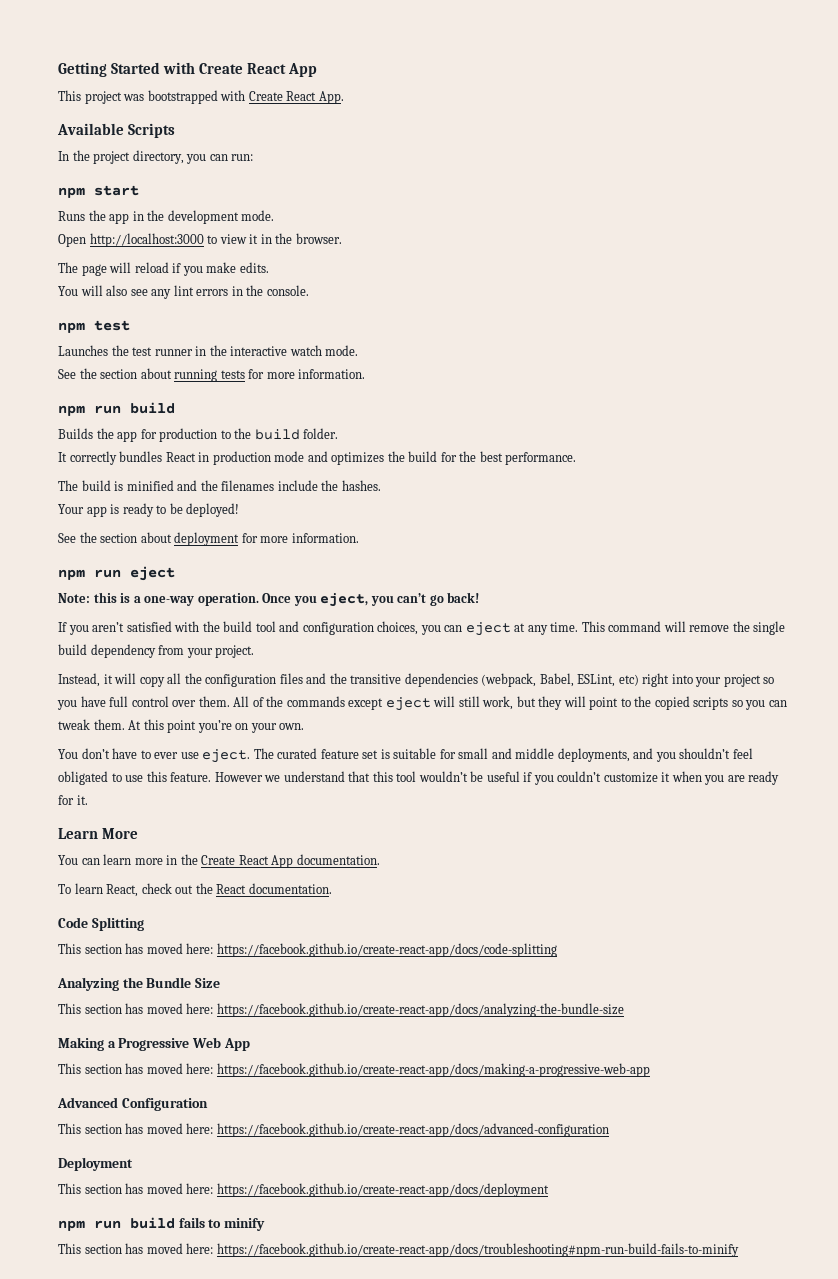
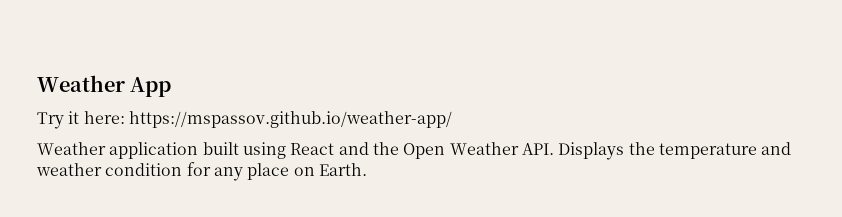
[58,62,318,77] [58,90,344,104] [57,123,175,138] [58,150,254,164] [58,185,139,198] [58,210,275,224] [58,233,342,247] [58,262,269,276] [58,285,309,299] [58,320,130,333] [58,345,359,356] [58,368,366,382] [58,402,175,416] [58,428,339,442] [58,451,577,465] [58,480,381,491] [58,503,240,517] [58,532,359,546] [58,566,175,581] [58,592,480,607] [58,621,786,636] [58,644,255,658] [58,673,775,687] [57,696,787,711] [58,719,305,733] [58,748,753,763] [58,771,780,785] [58,795,88,805] [58,828,138,839] [58,854,380,868] [58,883,332,897] [58,917,144,931] [58,943,557,957] [57,977,220,991] [58,1003,624,1017] [58,1037,250,1051] [58,1063,650,1077] [57,1097,208,1111] [58,1123,609,1137] [58,1157,133,1171] [58,1183,549,1197] [58,1217,265,1231] [58,1243,739,1257] Getting Started with Create React App // This project was bootstrapped with Create React App. // Available Scripts // In the project directory, you can run: // npm start // Runs the app in the development mode. // Open http://localhost:3000 to view it in the browser. // The page will reload if you make edits. // You will also see any lint errors in the console. // npm test // Launches the test runner in the interactive watch mode. // See the section about running tests for more information. // npm run build // Builds the app for production to the build folder. // It correctly bundles React in production mode and optimizes the build for the best performance. // The build is minified and the filenames include the hashes. // Your app is ready to be deployed! // See the section about deployment for more information. // npm run eject // Note: this is a one-way operation. Once you eject, you can’t go back! // If you aren’t satisfied with the build tool and configuration choices, you can eject at any time. This command will remove the single build dependency from your project. // Instead, it will copy all the configuration files and the transitive dependencies (webpack, Babel, ESLint, etc) right into your project so you have full control over them. All of the commands except eject will still work, but they will point to the copied scripts so you can tweak them. At this point you’re on your own. // You don’t have to ever use eject. The curated feature set is suitable for small and middle deployments, and you shouldn’t feel obligated to use this feature. However we understand that this tool wouldn’t be useful if you couldn’t customize it when you are ready for it. // Learn More // You can learn more in the Create React App documentation. // To learn React, check out the React documentation. // Code Splitting // This section has moved here: https://facebook.github.io/create-react-app/docs/code-splitting // Analyzing the Bundle Size // This section has moved here: https://facebook.github.io/create-react-app/docs/analyzing-the-bundle-size // Making a Progressive Web App // This section has moved here: https://facebook.github.io/create-react-app/docs/making-a-progressive-web-app // Advanced Configuration // This section has moved here: https://facebook.github.io/create-react-app/docs/advanced-configuration // Deployment // This section has moved here: https://facebook.github.io/create-react-app/docs/deployment // npm run build fails to minify // This section has moved here: https://facebook.github.io/create-react-app/docs/troubleshooting#npm-run-build-fails-to-minify -> [37,75,172,97] [37,111,452,129] [37,142,792,160] [36,162,367,181] Weather App // Try it here: https://mspassov.github.io/weather-app/ // Weather application built using React and the Open Weather API. Displays the temperature and weather condition for any place on Earth.

